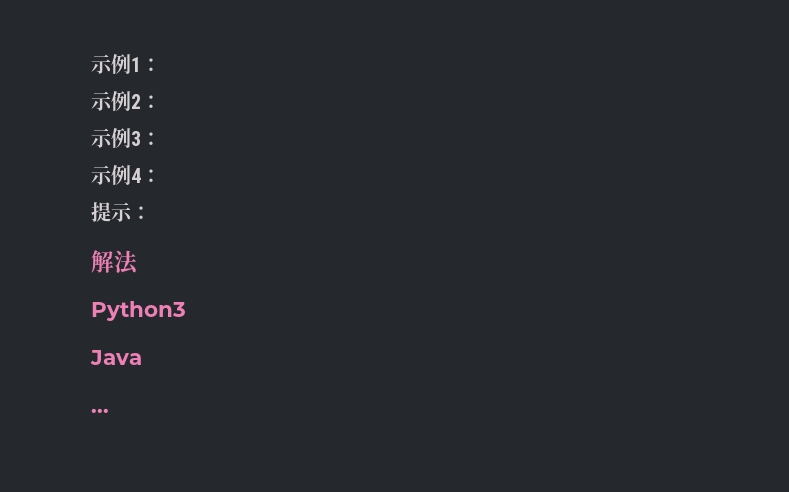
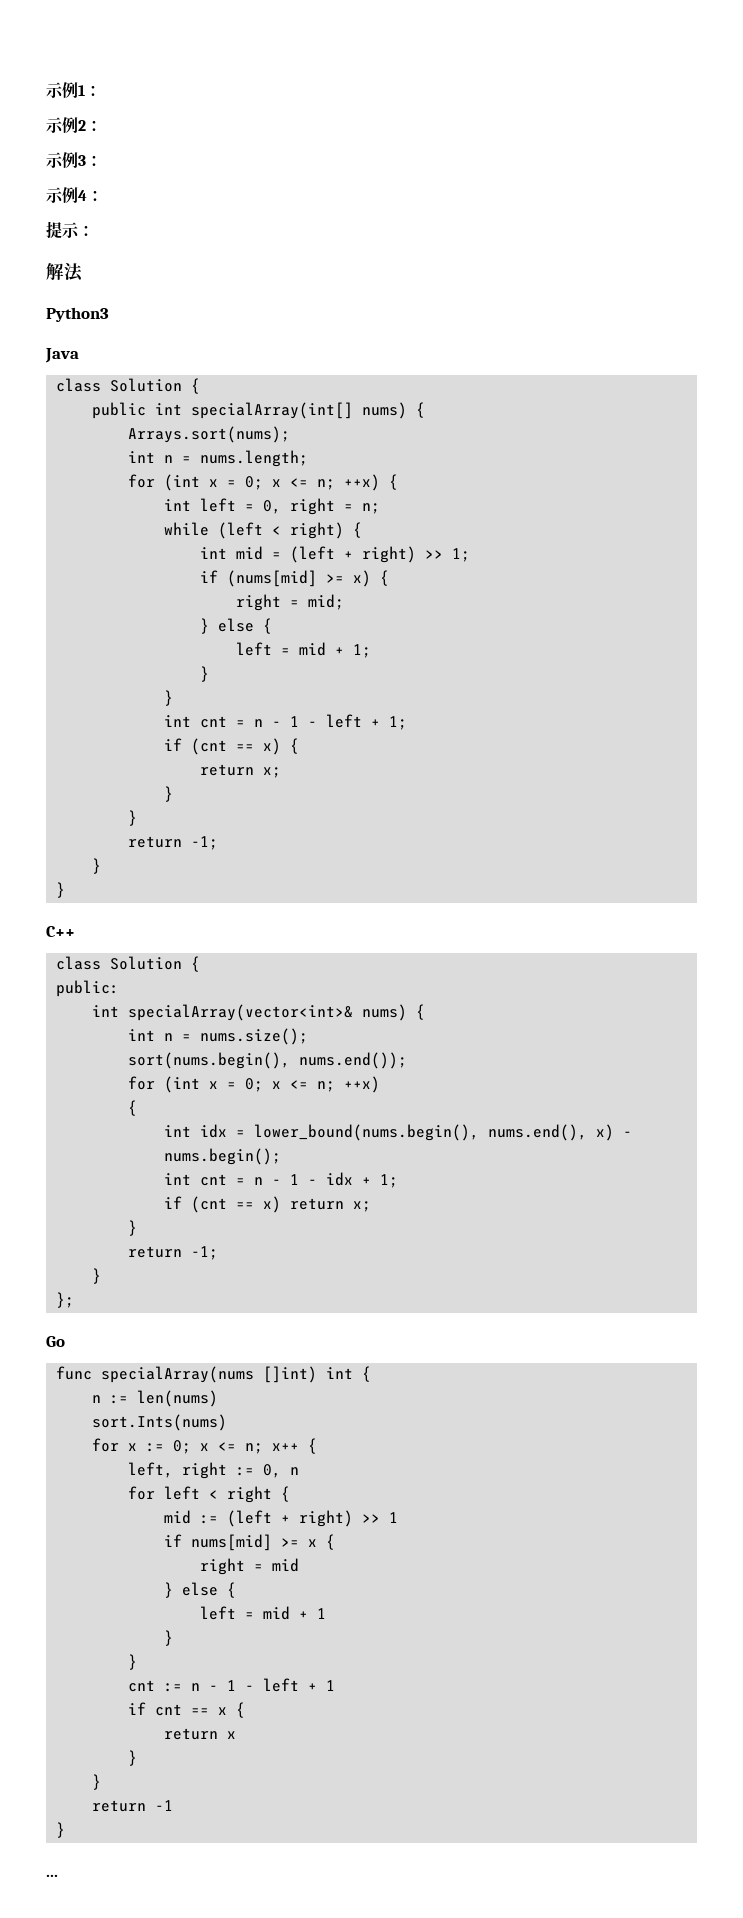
(142, 357) none -> [55,378,200,394] [91,402,425,419] [127,426,290,443] [127,450,308,467] [127,474,398,491] [163,498,380,515] [163,522,362,539] [199,546,470,563] [199,570,389,587] [235,594,344,611] [199,618,272,634] [235,642,371,658] [199,666,209,682] [163,690,173,706] [163,714,407,730] [163,738,299,755] [199,764,281,778] [163,786,173,802] [127,810,137,826] [127,836,218,850] [91,858,101,874] [55,882,65,898] [46,926,75,937] [55,956,200,972] [55,980,119,997] [91,1004,425,1021] [127,1028,308,1045] [127,1052,407,1069] [127,1076,380,1093] [127,1100,137,1116] [163,1124,632,1141] [163,1148,281,1165] [163,1172,398,1188] [163,1196,371,1213] [127,1220,137,1236] [127,1246,218,1260] [91,1268,101,1284] [55,1292,74,1308] [46,1336,65,1347] [55,1366,371,1383] [91,1390,218,1407] [91,1414,227,1431] [91,1438,317,1454] [127,1462,299,1479] [127,1486,290,1503] [163,1510,398,1527] [163,1534,335,1551] [199,1558,299,1575] [163,1582,236,1598] [199,1606,326,1620] [163,1630,173,1646] [127,1654,137,1670] [127,1678,335,1692] [127,1702,245,1718] [163,1728,236,1740] [127,1750,137,1766] [91,1774,101,1790] [91,1800,173,1812] [55,1822,65,1838] // class Solution { // public int specialArray(int[] nums) { // Arrays.sort(nums); // int n = nums.length; // for (int x = 0; x <= n; ++x) { // int left = 0, right = n; // while (left < right) { // int mid = (left + right) >> 1; // if (nums[mid] >= x) { // right = mid; // } else { // left = mid + 1; // } // } // int cnt = n - 1 - left + 1; // if (cnt == x) { // return x; // } // } // return -1; // } // } // C++ // class Solution { // public: // int specialArray(vector<int>& nums) { // int n = nums.size(); // sort(nums.begin(), nums.end()); // for (int x = 0; x <= n; ++x) // { // int idx = lower_bound(nums.begin(), nums.end(), x) - nums.begin(); // int cnt = n - 1 - idx + 1; // if (cnt == x) return x; // } // return -1; // } // }; // Go // func specialArray(nums []int) int { // n := len(nums) // sort.Ints(nums) // for x := 0; x <= n; x++ { // left, right := 0, n // for left < right { // mid := (left + right) >> 1 // if nums[mid] >= x { // right = mid // } else { // left = mid + 1 // } // } // cnt := n - 1 - left + 1 // if cnt == x { // return x // } // } // return -1 // }

